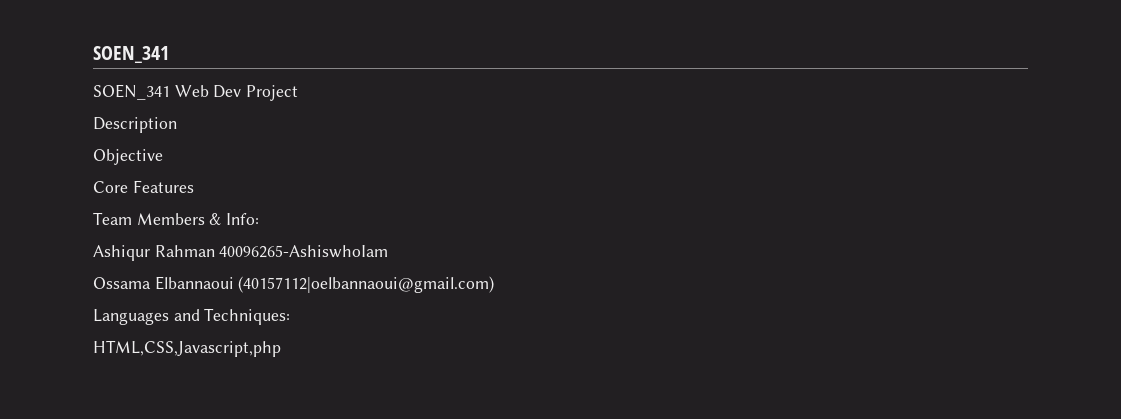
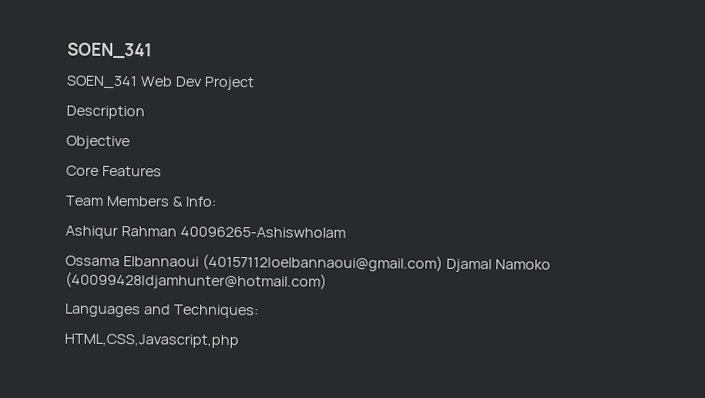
(495, 284) none -> [445,258,551,273] [65,271,327,290] Djamal Namoko (40099428|djamhunter@hotmail.com)

